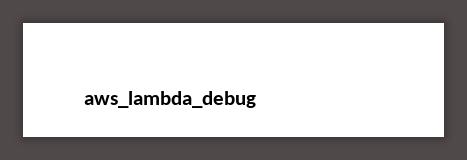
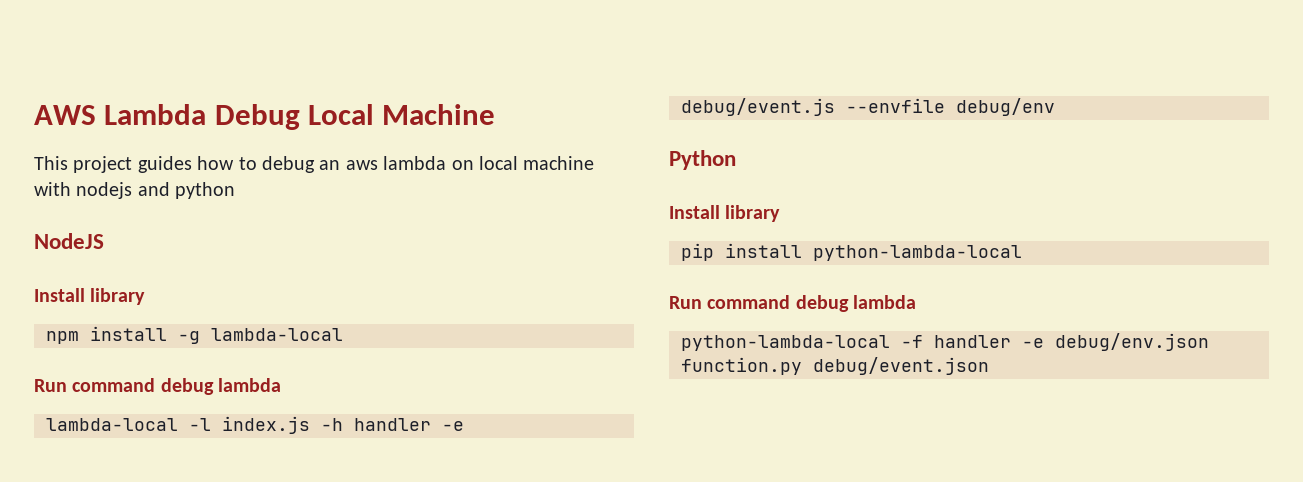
[84,91,256,108] aws_lambda_debug -> [34,104,496,130] [34,156,595,173] [34,182,236,199] [34,233,104,249] [34,288,146,305] [46,326,343,344] [34,378,282,395] [46,416,464,434] [681,98,1055,116] [669,150,736,170] [669,205,781,222] [681,243,1022,261] [669,295,917,312] [681,333,1209,351] [681,357,989,375] AWS Lambda Debug Local Machine // This project guides how to debug an aws lambda on local machine with nodejs and python // NodeJS // Install library // npm install -g lambda-local // Run command debug lambda // lambda-local -l index.js -h handler -e debug/event.js --envfile debug/env // Python // Install library // pip install python-lambda-local // Run command debug lambda // python-lambda-local -f handler -e debug/env.json function.py debug/event.json

